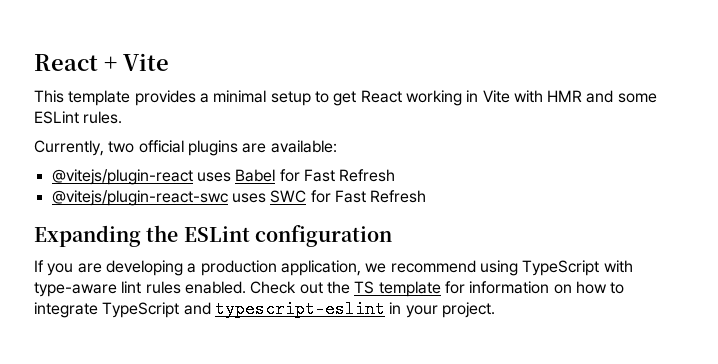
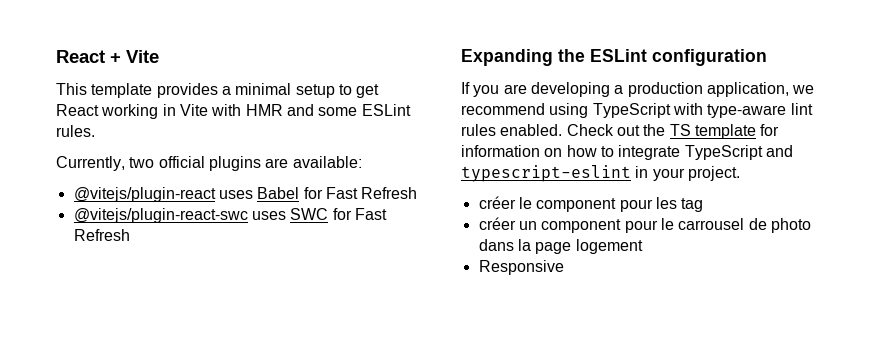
(495, 310) none -> [478,196,704,212] [478,217,811,233] [478,239,643,254] [478,260,564,275] // créer le component pour les tag // créer un component pour le carrousel de photo dans la page logement // Responsive

